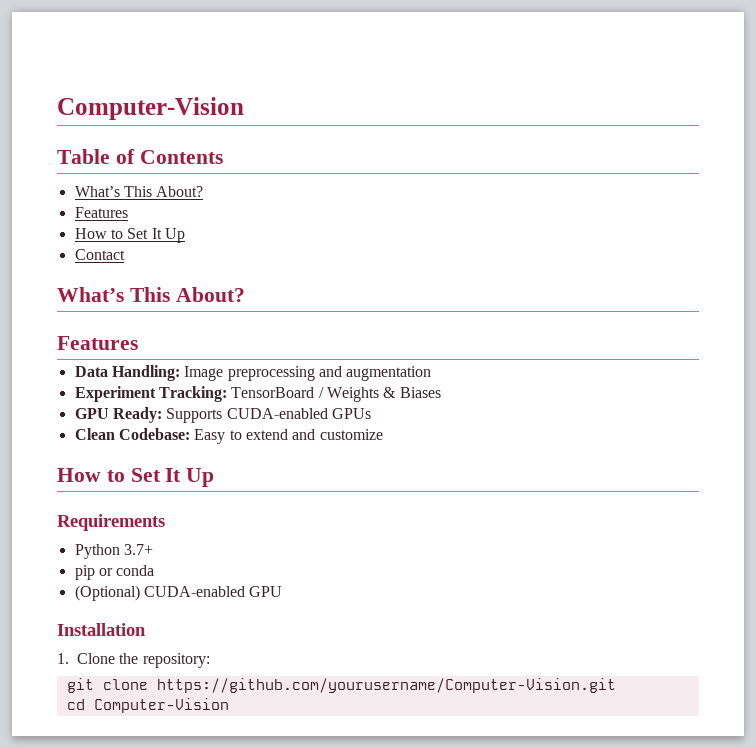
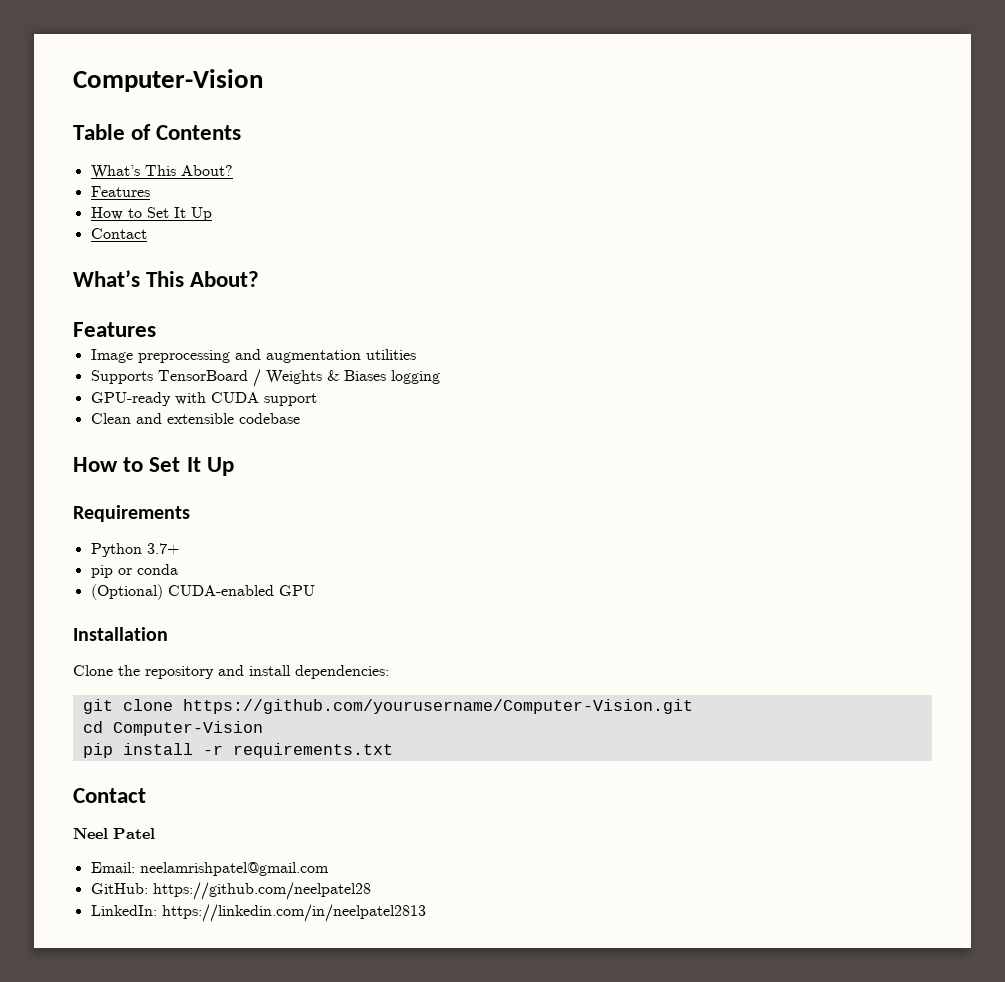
[74,365,180,381] Data Handling: -> (156, 329) none
[74,386,227,402] // Experiment Tracking: -> [365,349,416,360] [90,370,153,384] utilities // Supports
[74,407,371,423] [74,428,383,444] // GPU Ready: Supports CUDA-enabled GPUs // Clean Codebase: Easy to extend and customize -> [390,370,440,384] [90,392,317,406] [90,413,300,424] logging // GPU-ready with CUDA support // Clean and extensible codebase
[57,653,69,664] 1. -> (168, 634) none
[142,653,210,668] repository: -> [145,665,389,679] repository and install dependencies:
(229, 705) none -> [82,743,393,758] [73,788,146,803] [73,828,155,839] [90,862,329,876] [90,882,371,900] [90,904,426,922] // pip install -r requirements.txt // Contact // Neel Patel // Email: neelamrishpatel@gmail.com // GitHub: https://github.com/neelpatel28 // LinkedIn: https://linkedin.com/in/neelpatel2813

